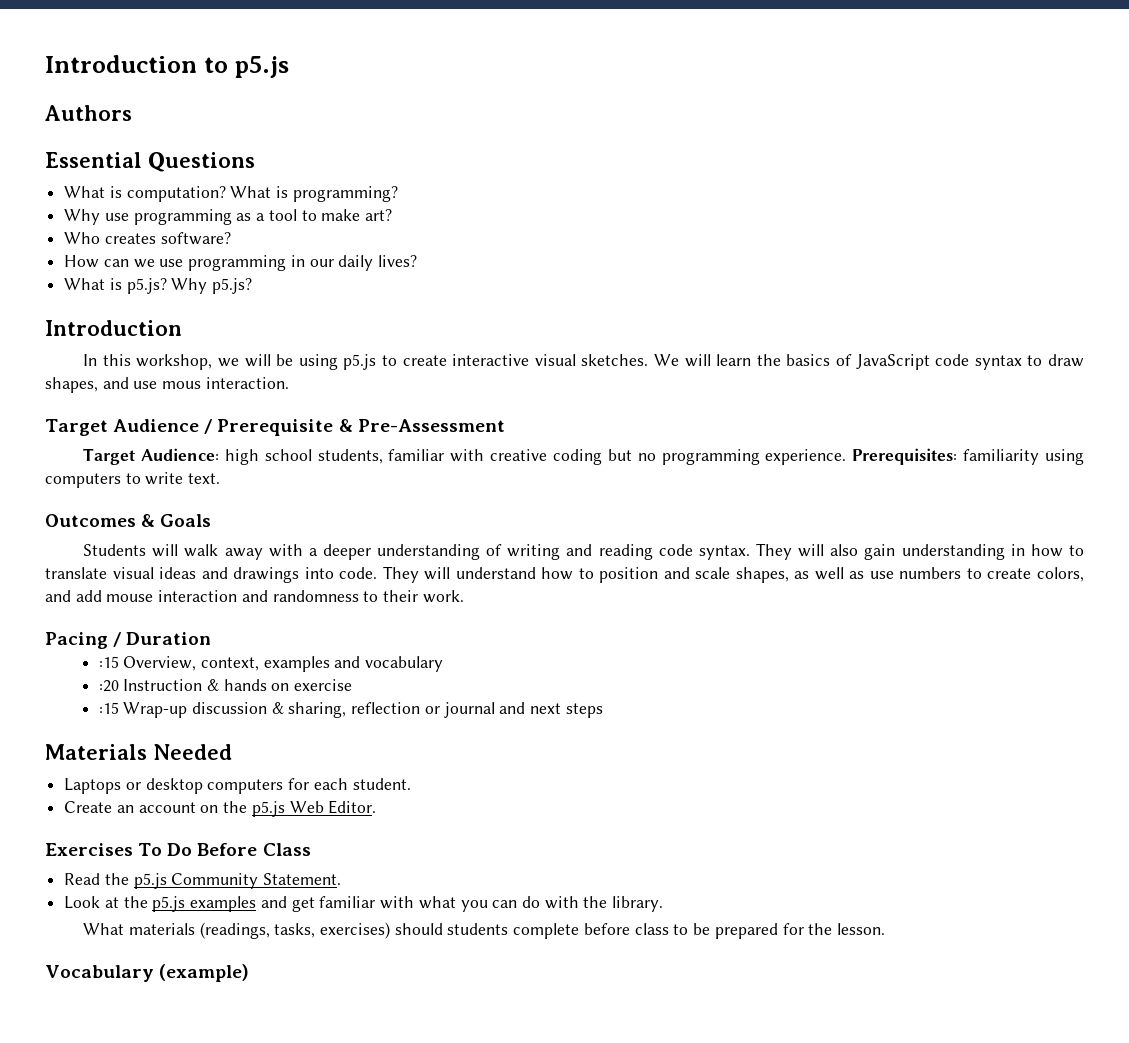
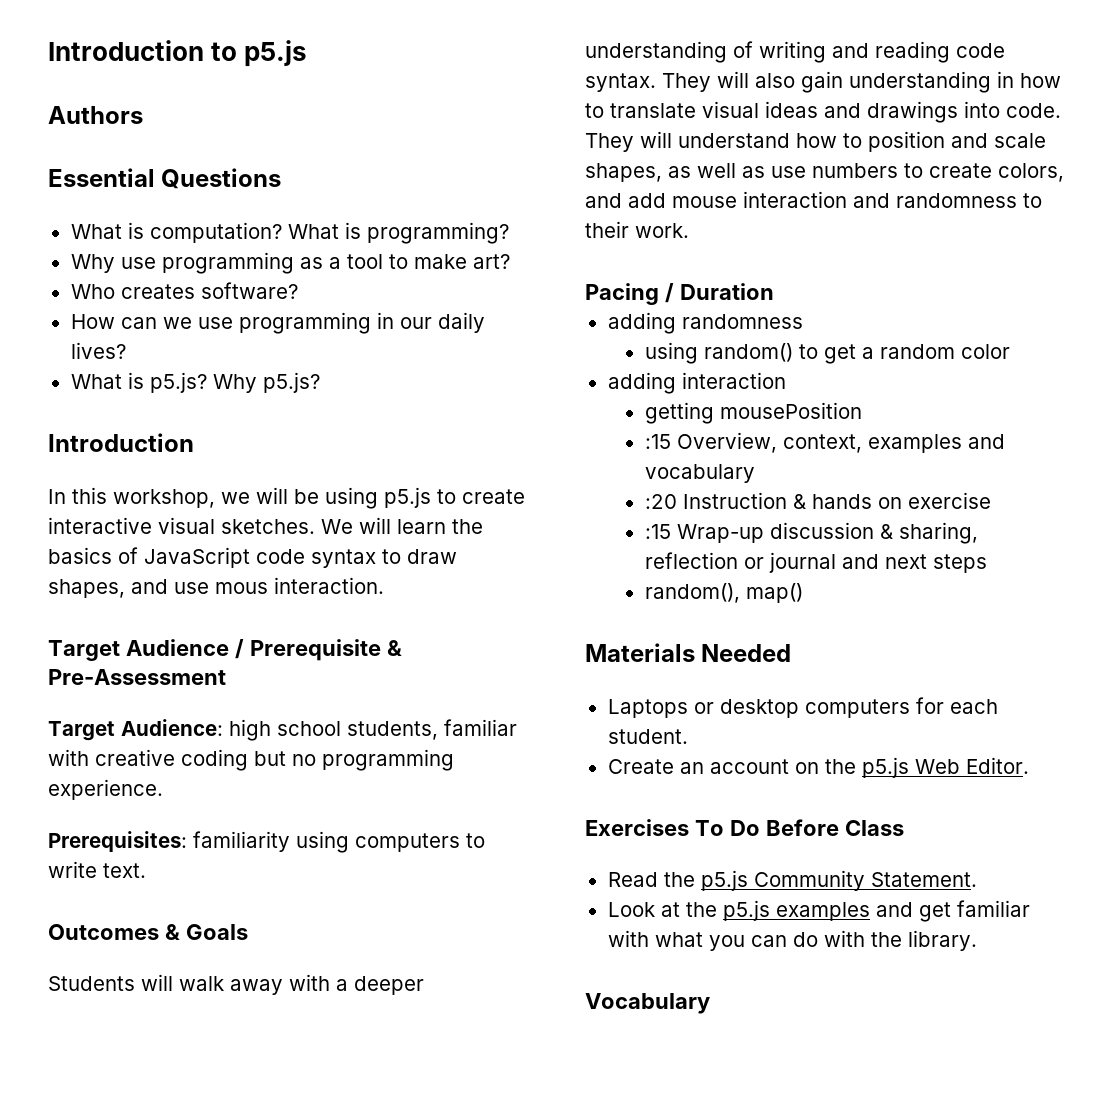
(847, 457) none -> (163, 789) //
(212, 638) none -> [607,312,803,334] [644,342,1010,364] [607,372,786,394] [644,402,862,424] // adding randomness // using random() to get a random color // adding interaction // getting mousePosition
(603, 710) none -> [644,583,803,603] // random(), map()
[83,922,885,939] // What materials (readings, tasks, exercises) should students complete before class to be prepared for the lesson. -> (977, 940) none
[159,964,250,982] (example) -> (710, 1003) none

